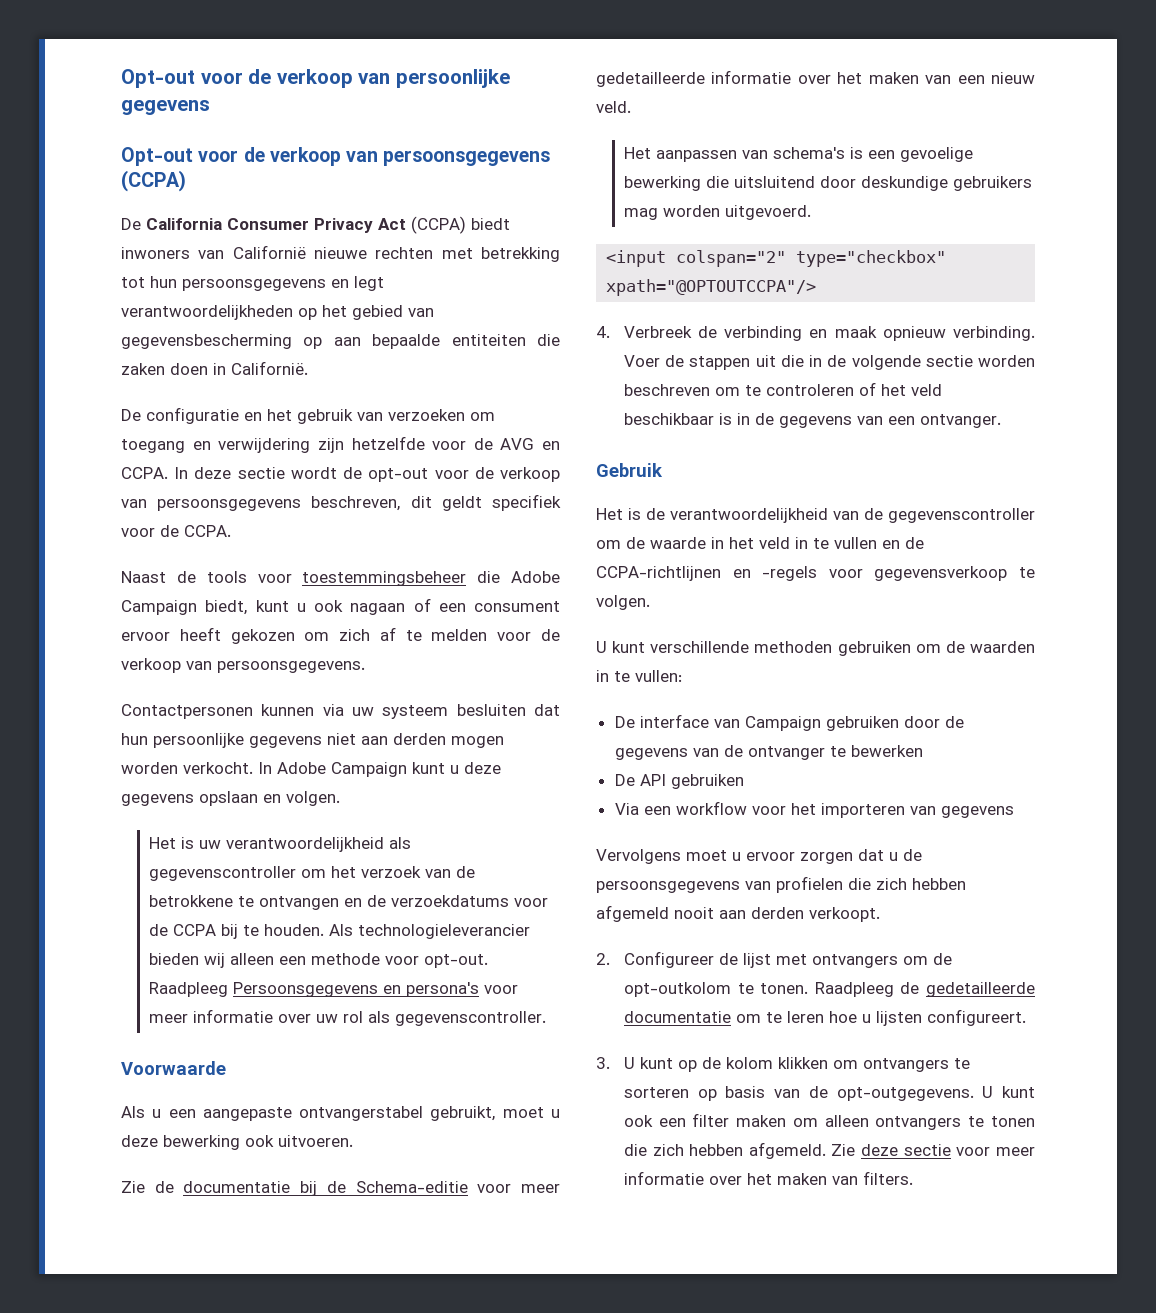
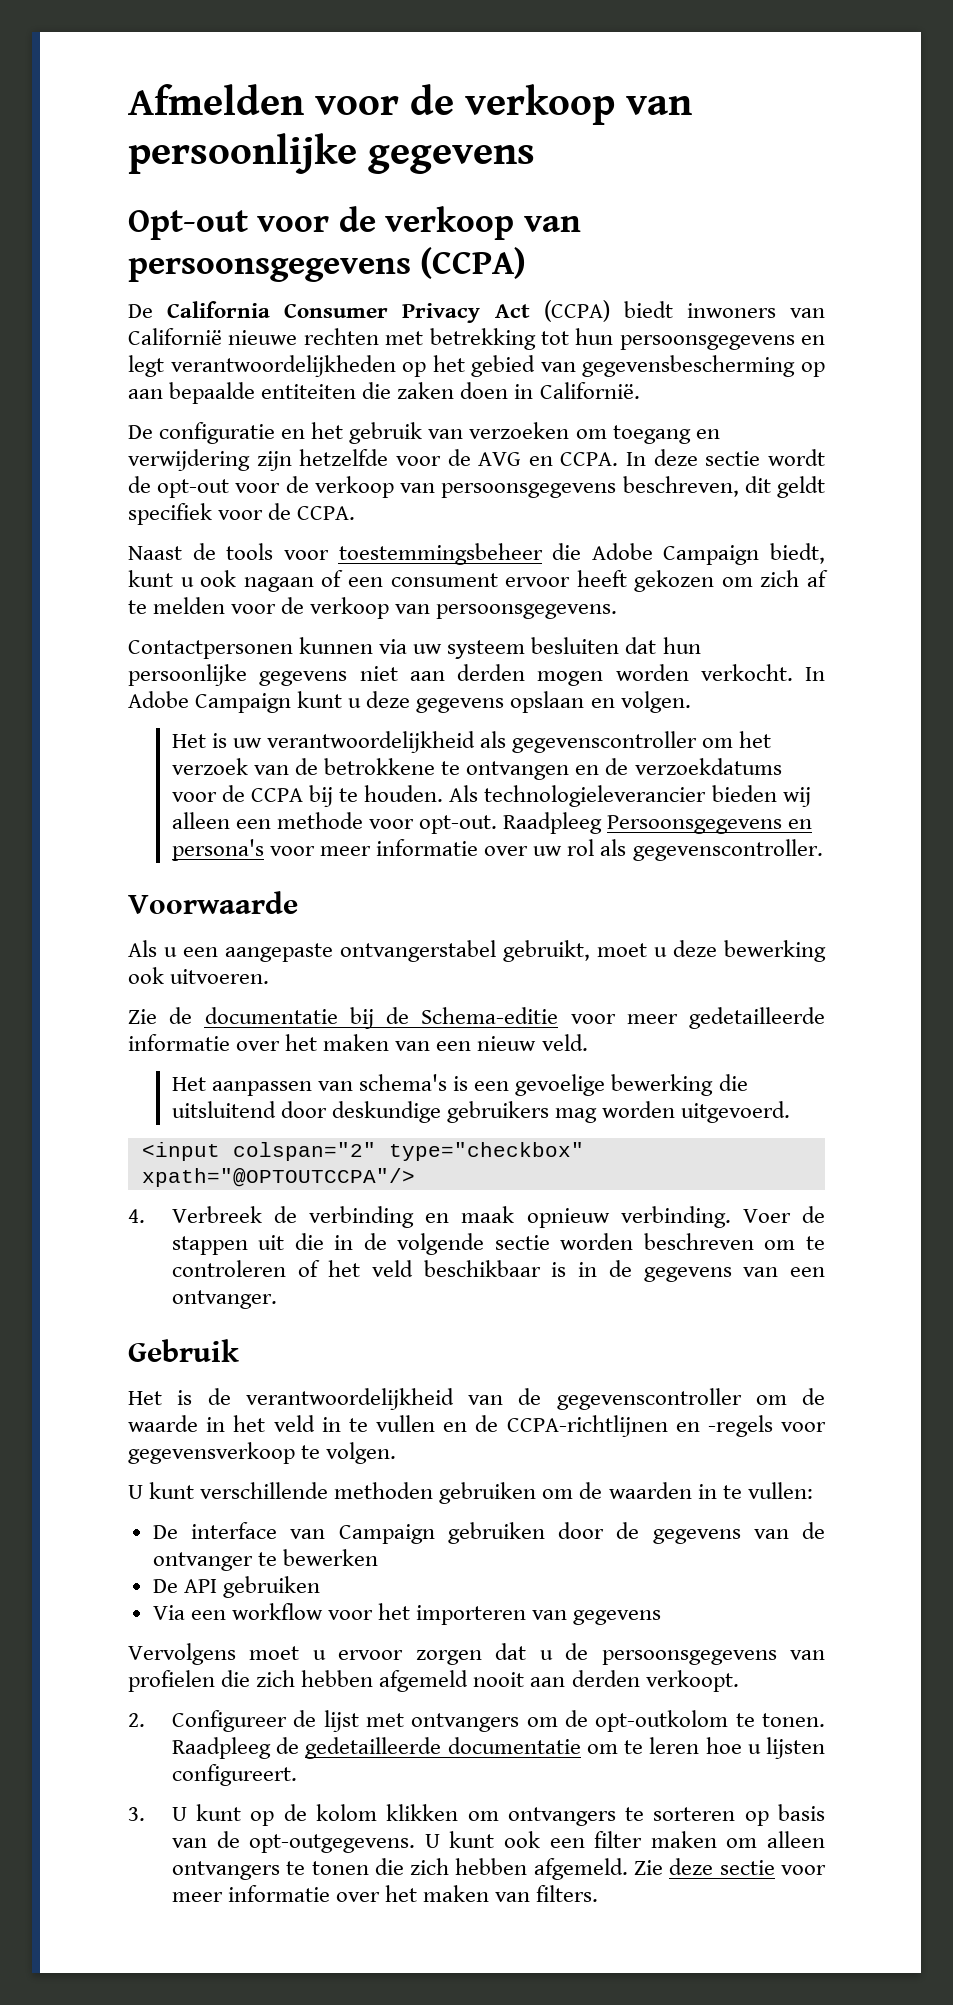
[121,69,195,88] Opt-out -> [128,84,304,115] Afmelden

